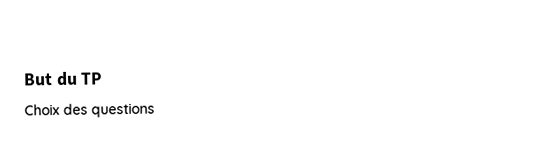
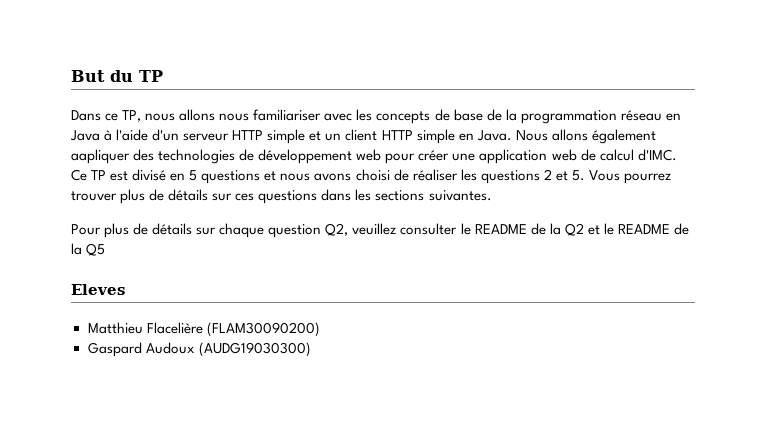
[24,102,155,118] Choix des questions -> [71,109,681,124] [70,129,656,144] [71,149,677,164] [71,169,671,184] [71,189,492,204] [71,223,689,238] [71,243,106,256] [71,284,125,295] [87,322,320,337] [87,342,311,357] Dans ce TP, nous allons nous familiariser avec les concepts de base de la programmation réseau en Java à l'aide d'un serveur HTTP simple et un client HTTP simple en Java. Nous allons également aapliquer des technologies de développement web pour créer une application web de calcul d'IMC. Ce TP est divisé en 5 questions et nous avons choisi de réaliser les questions 2 et 5. Vous pourrez trouver plus de détails sur ces questions dans les sections suivantes. // Pour plus de détails sur chaque question Q2, veuillez consulter le README de la Q2 et le README de la Q5 // Eleves // Matthieu Flacelière (FLAM30090200) // Gaspard Audoux (AUDG19030300)

